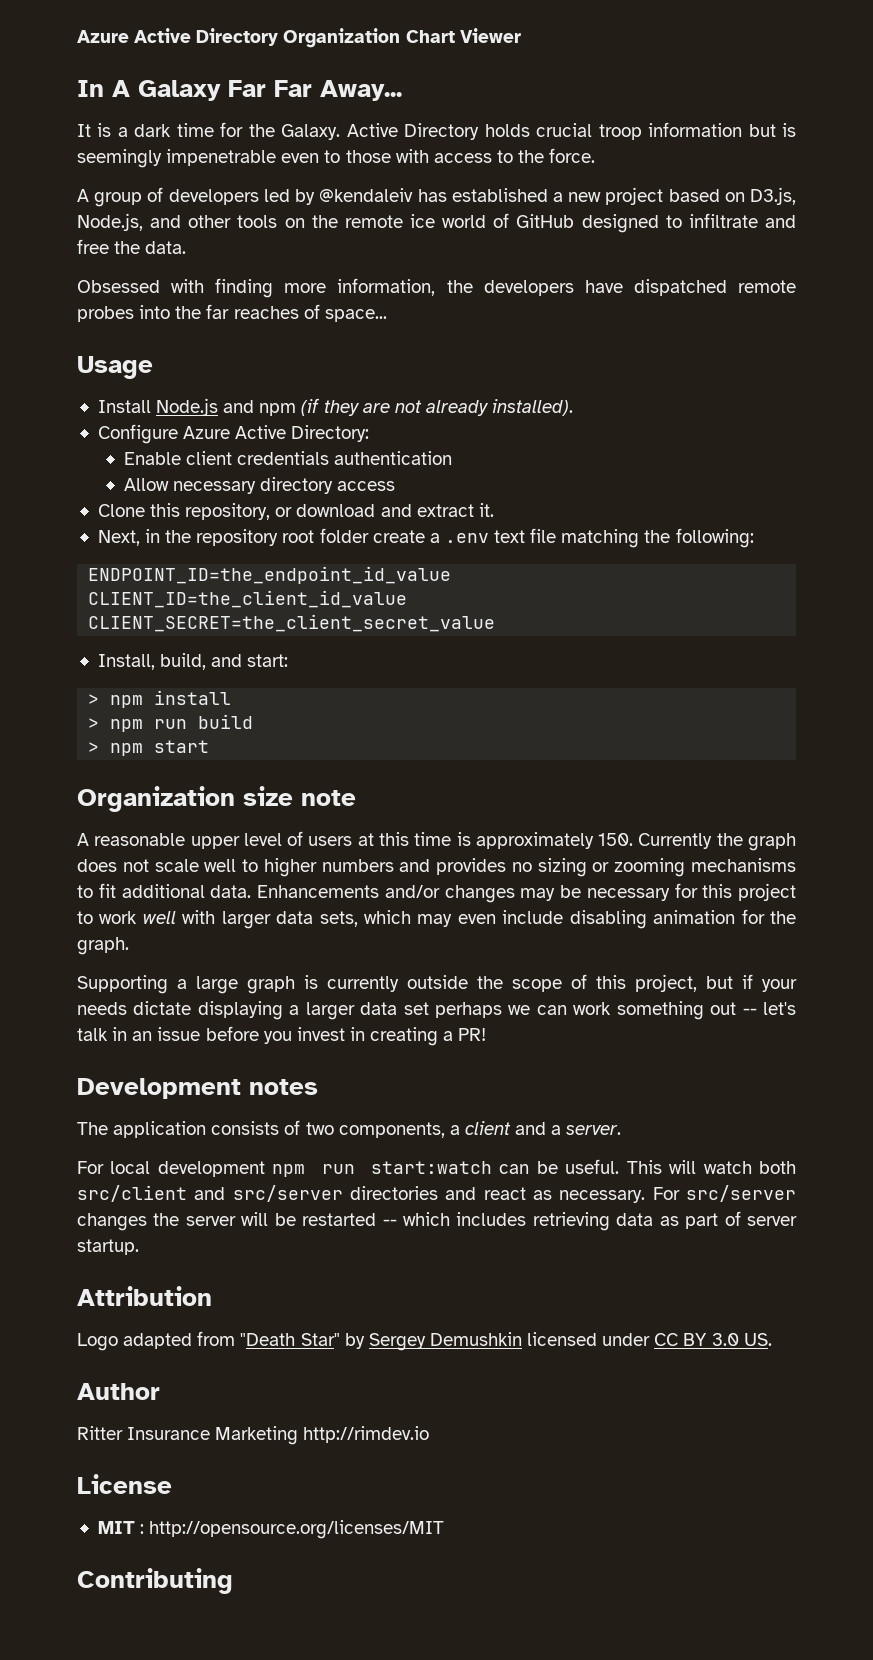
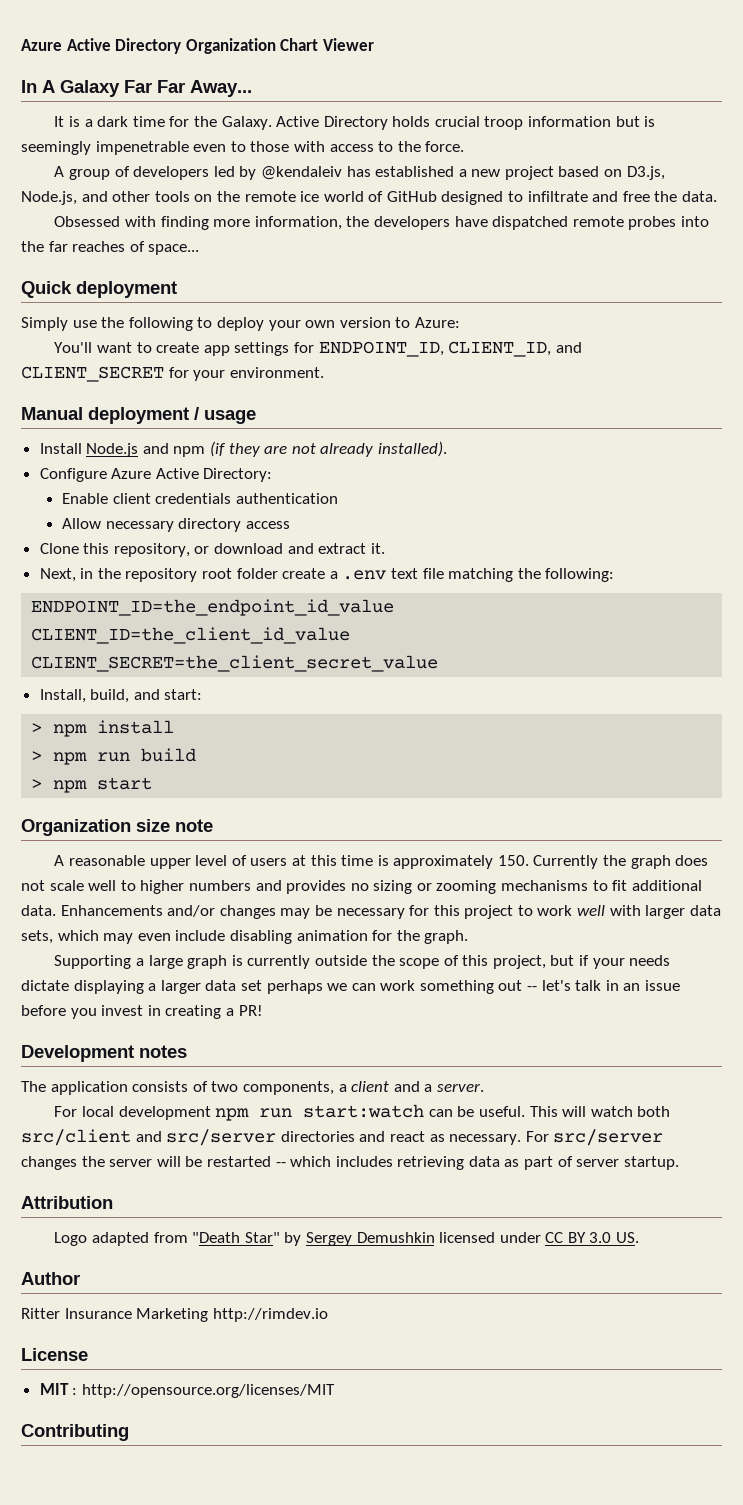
[77,356,153,379] Usage -> [21,281,177,298] [21,317,460,331] [54,341,582,357] [21,366,324,382] [21,407,256,424] Quick deployment // Simply use the following to deploy your own version to Azure: // You'll want to create app settings for ENDPOINT_ID, CLIENT_ID, and CLIENT_SECRET for your environment. // Manual deployment / usage

